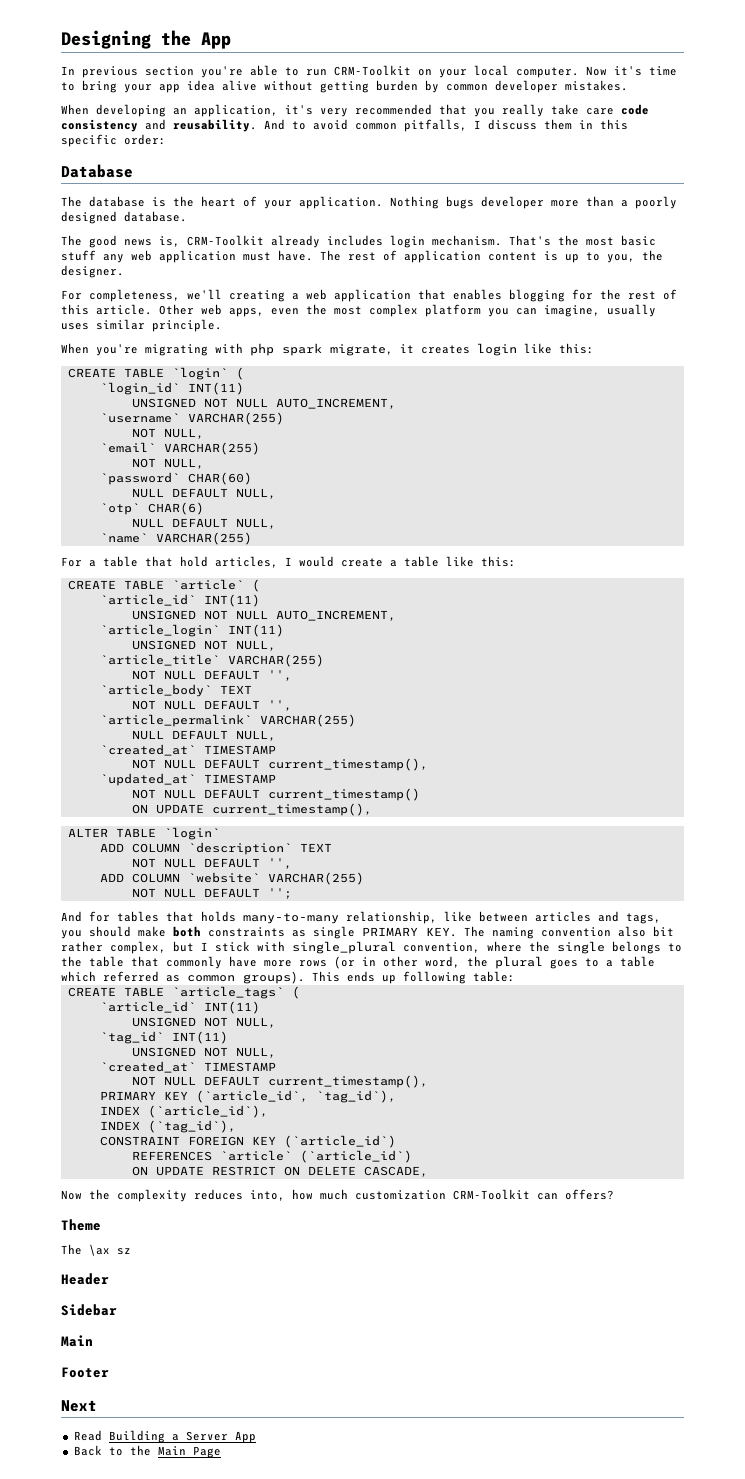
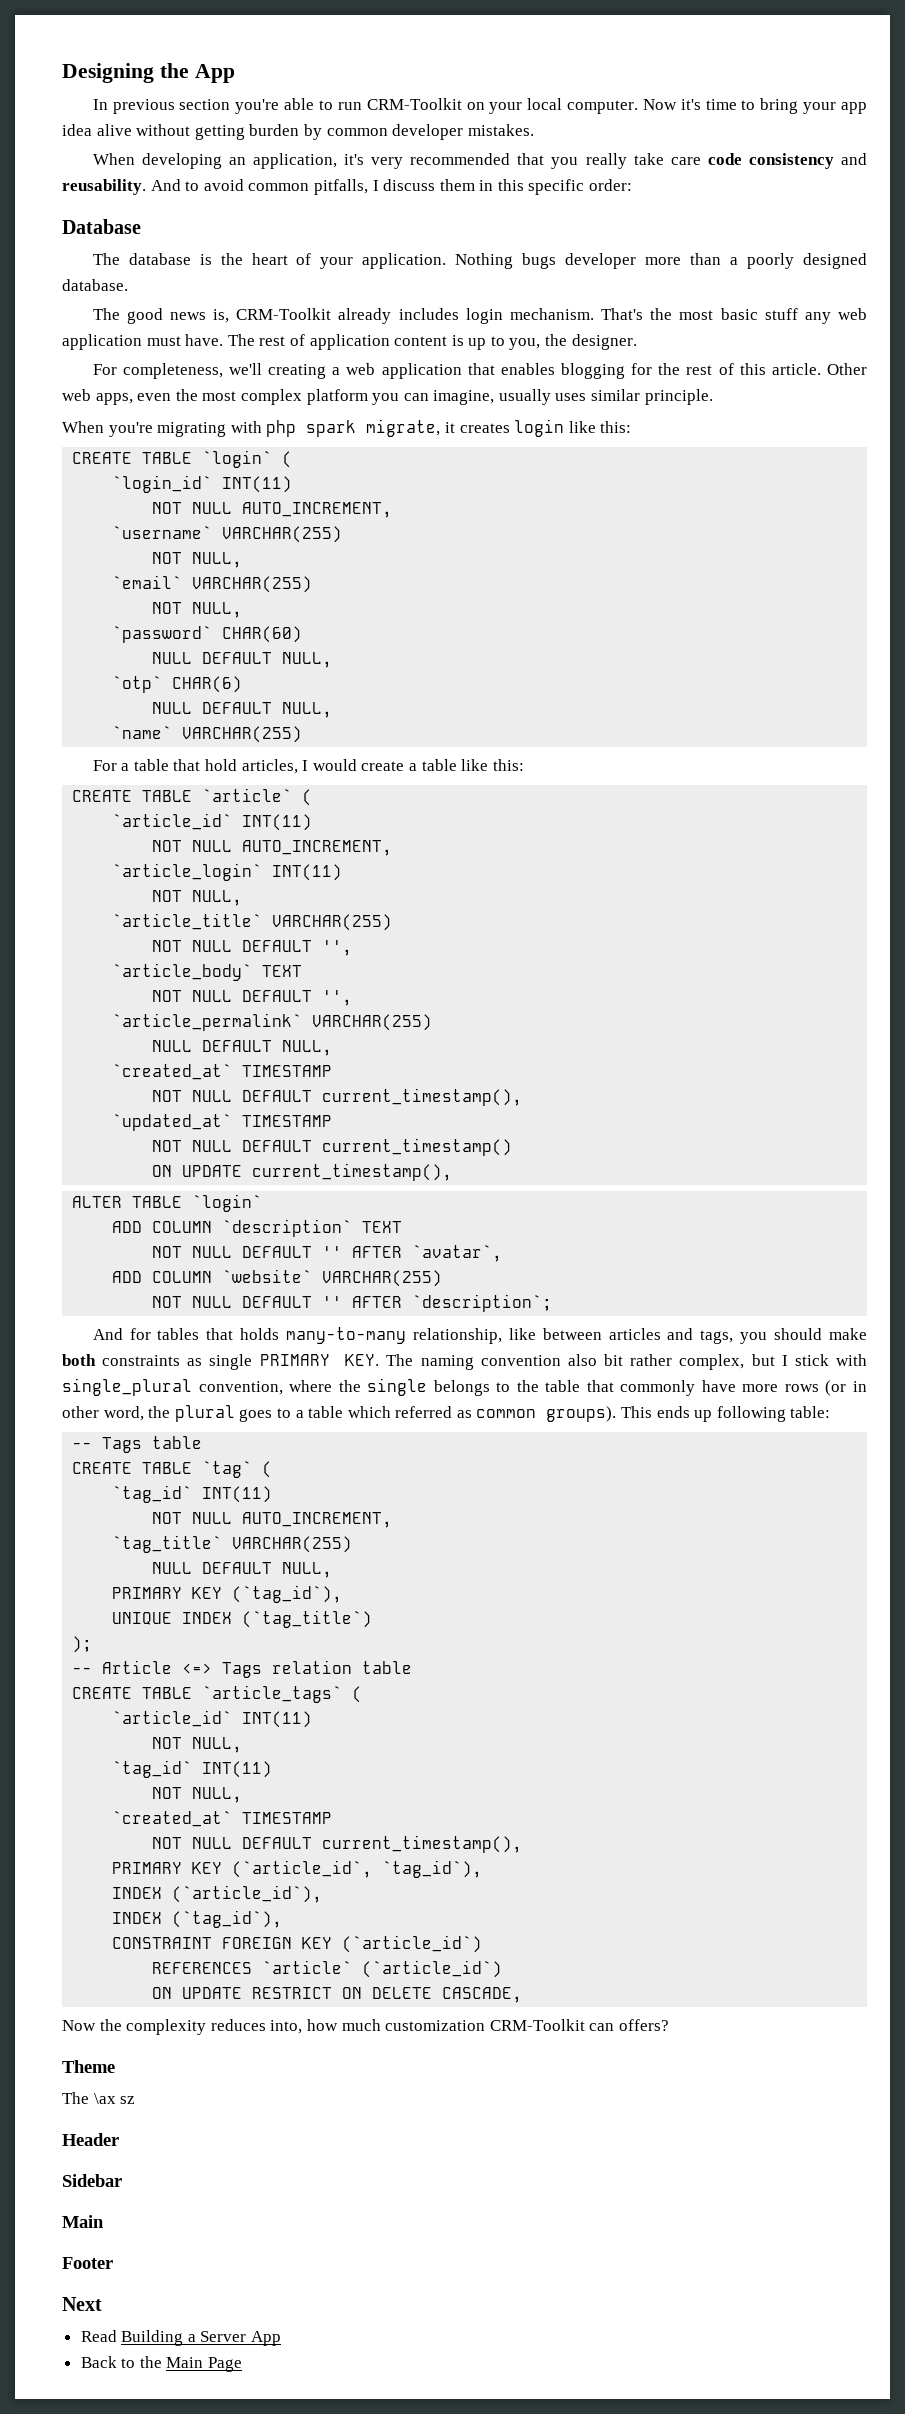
[131,398,196,408] UNSIGNED -> (293, 484) none
[131,610,196,620] UNSIGNED -> (313, 822) none
[131,640,196,650] UNSIGNED -> (343, 872) none
[267,858,292,869] '', -> [322,1245,503,1262] '' AFTER `avatar`,
[267,888,292,899] ''; -> [322,1294,553,1312] '' AFTER `description`;
(515, 976) none -> [72,1436,203,1453] [72,1461,273,1478] [112,1485,273,1503] [152,1512,393,1528] [112,1535,353,1553] [152,1562,333,1578] [112,1585,343,1603] [112,1610,373,1628] [72,1636,93,1653] [72,1660,413,1678] // -- Tags table // CREATE TABLE `tag` ( // `tag_id` INT(11) // NOT NULL AUTO_INCREMENT, // `tag_title` VARCHAR(255) // NULL DEFAULT NULL, // PRIMARY KEY (`tag_id`), // UNIQUE INDEX (`tag_title`) // ); // -- Article <=> Tags relation table
[131,1017,196,1027] UNSIGNED -> (313, 1719) none
[131,1047,196,1057] UNSIGNED -> (273, 1769) none

